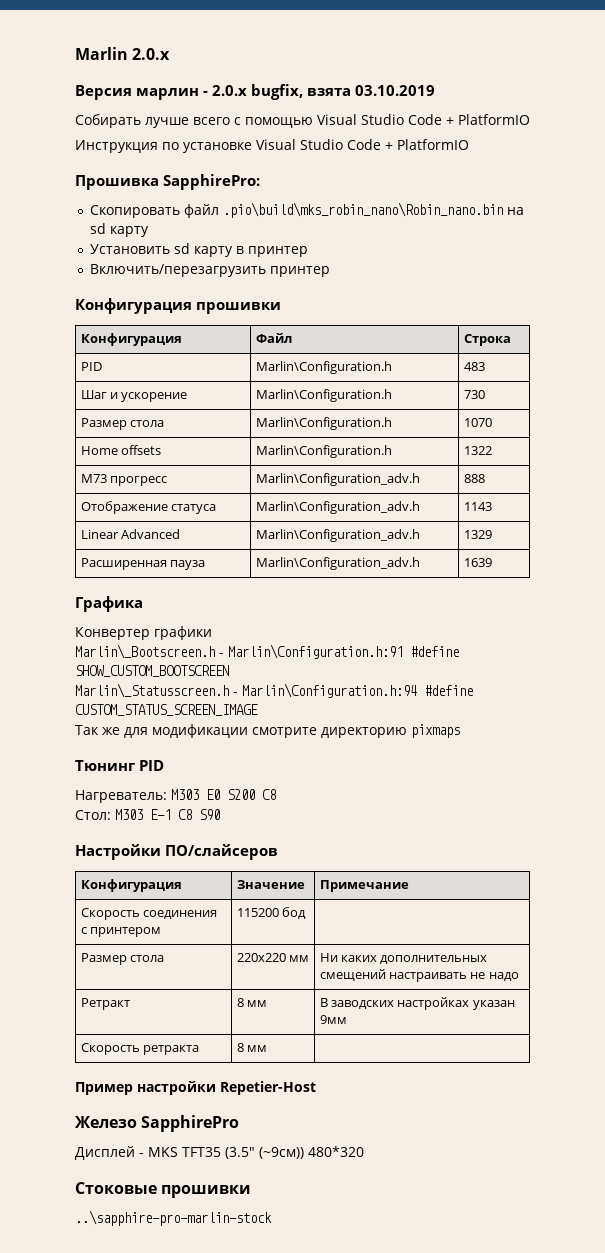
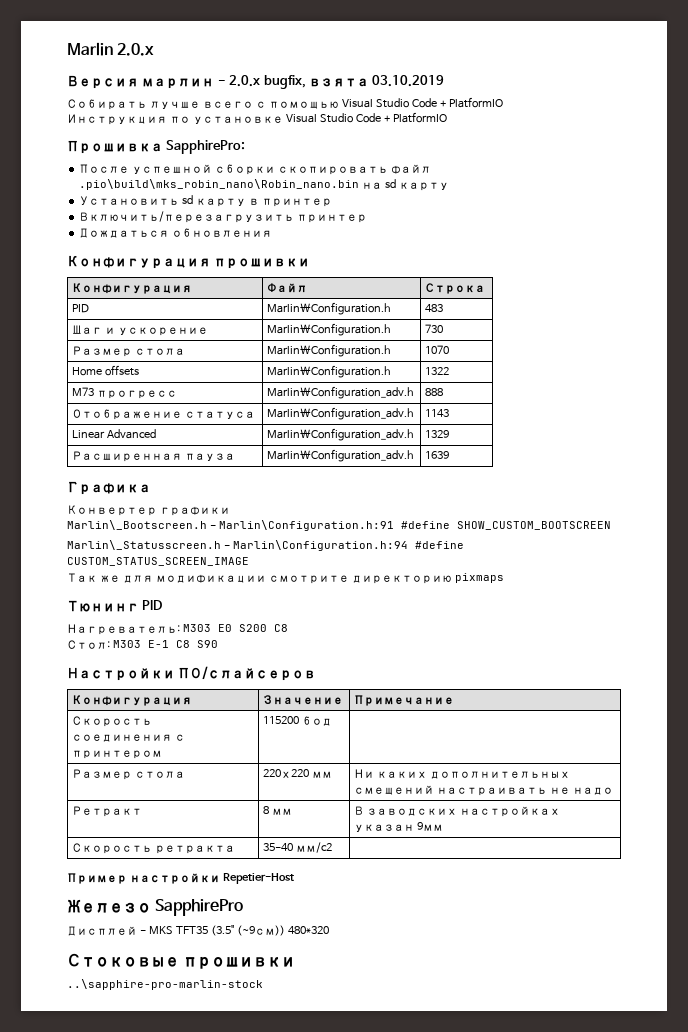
[90,205,181,218] Скопировать -> [79,164,389,175] После успешной сборки скопировать
(331, 271) none -> [79,228,273,238] // Дождаться обновления
[236,1043,268,1052] 8 мм -> [263,842,333,853] 35-40 мм/c2

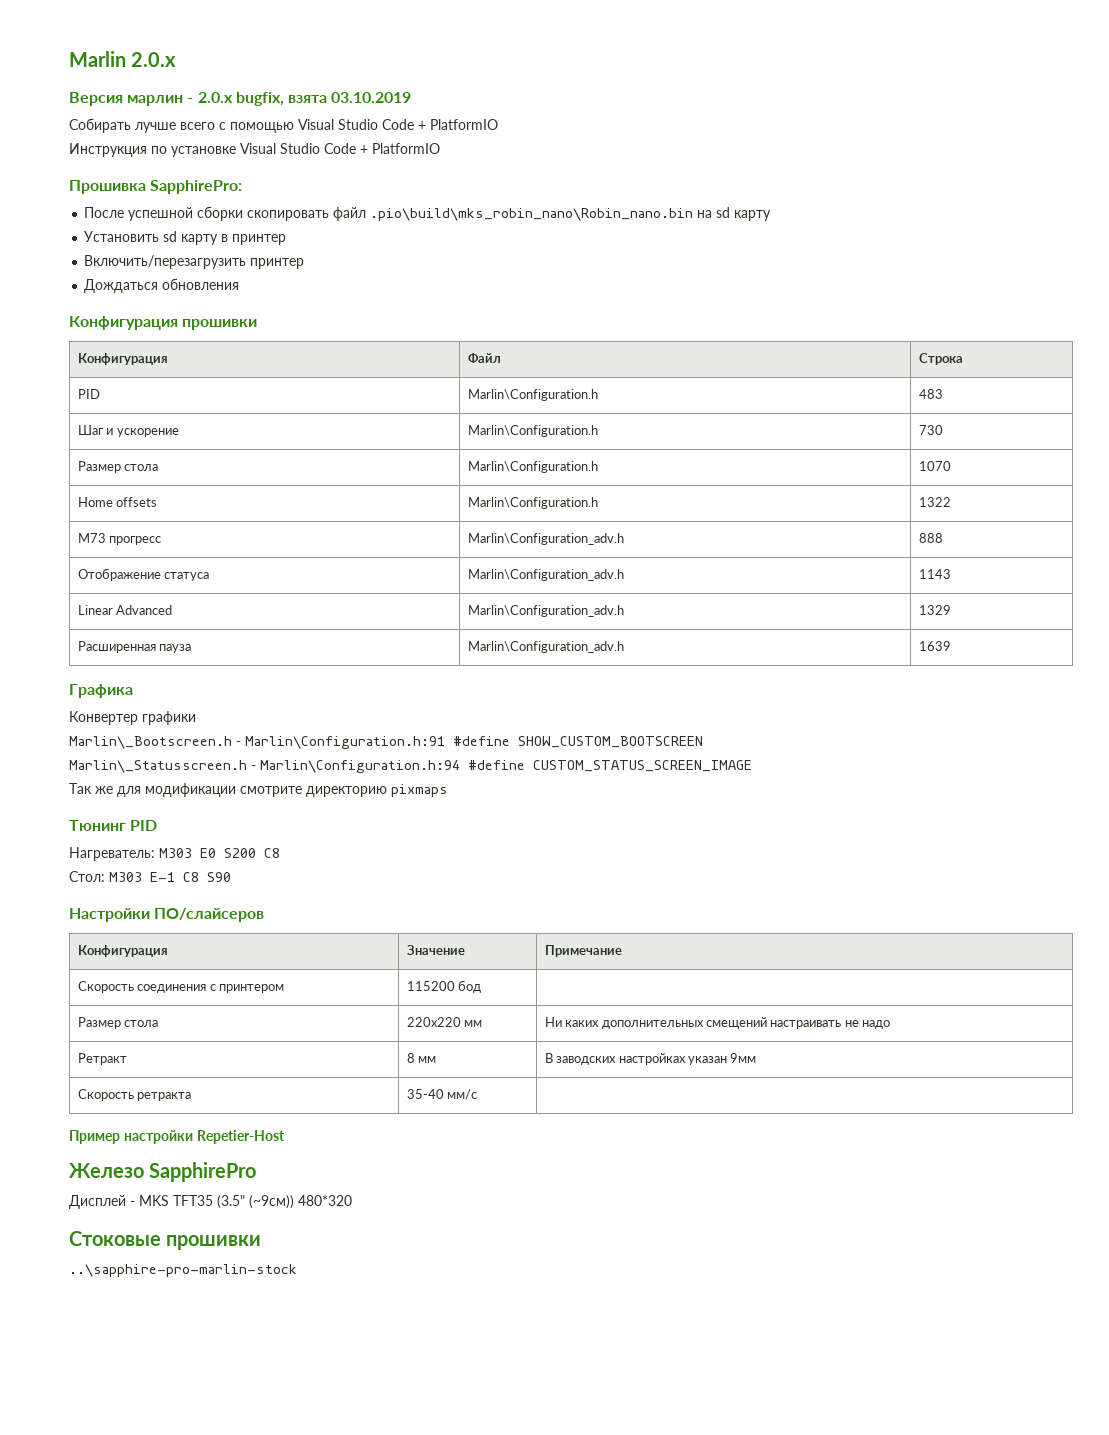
[296,842,333,853] мм/c2 -> [447,1089,478,1100] мм/c

